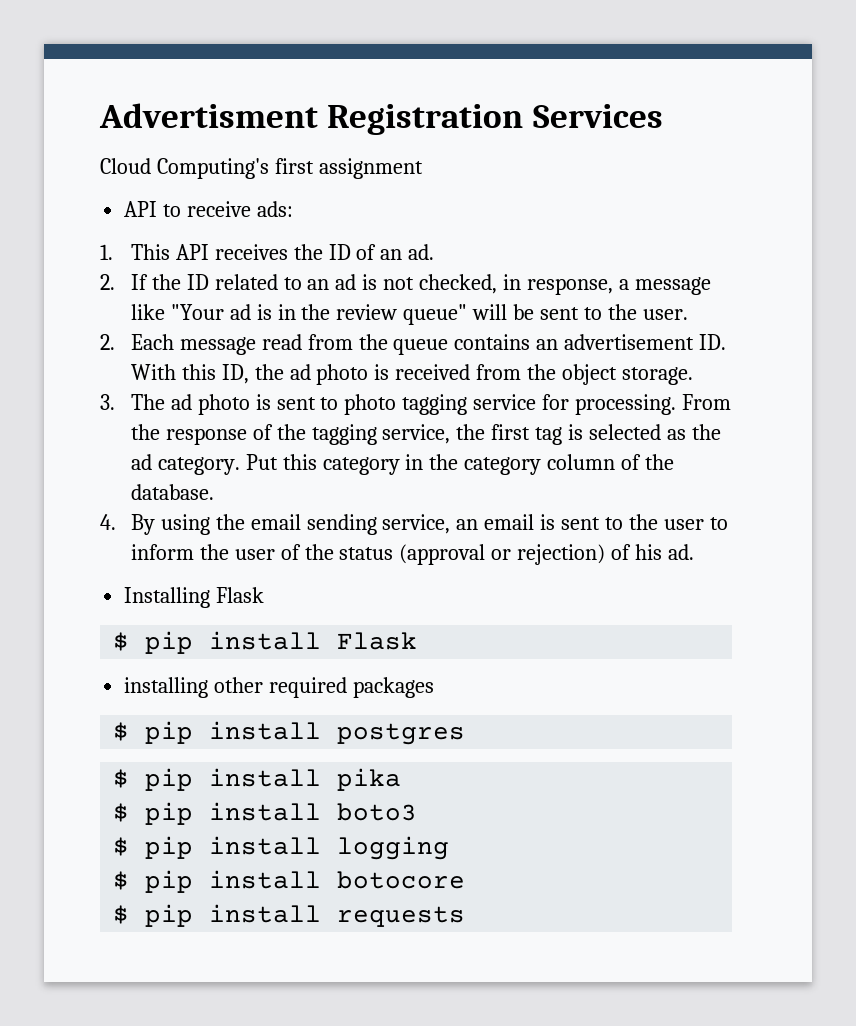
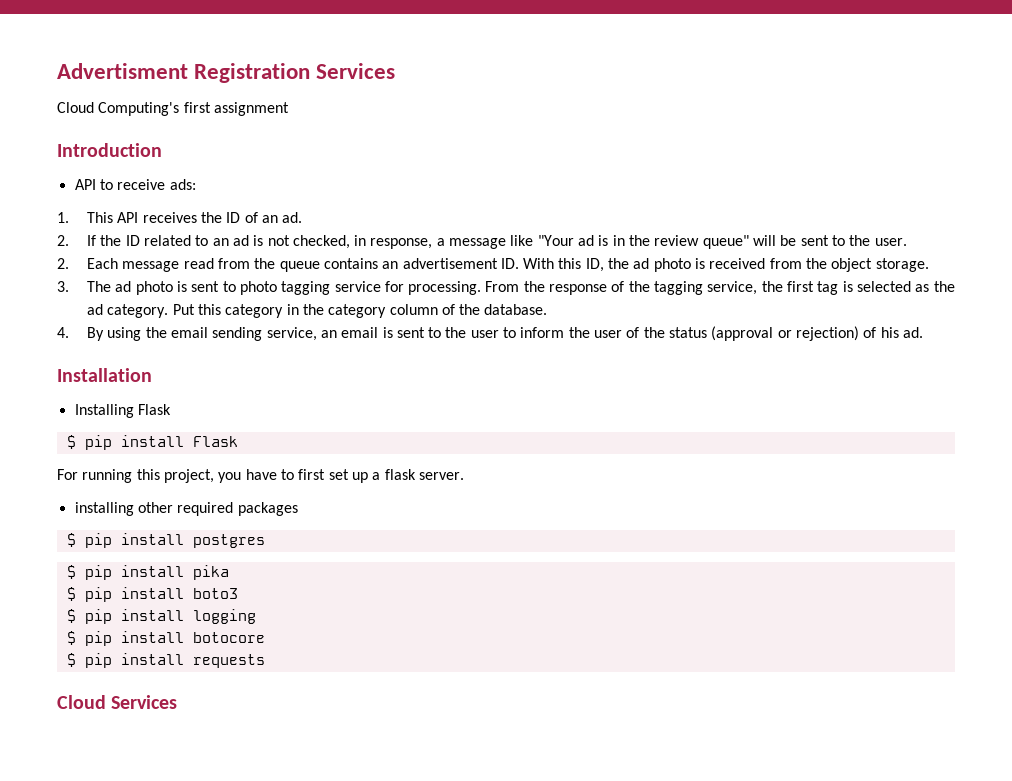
(423, 168) none -> [57,143,162,157] // Introduction
(695, 552) none -> [57,368,152,382] // Installation
(418, 641) none -> [57,469,464,483] // For running this project, you have to first set up a flask server.
(466, 916) none -> [57,695,178,709] // Cloud Services

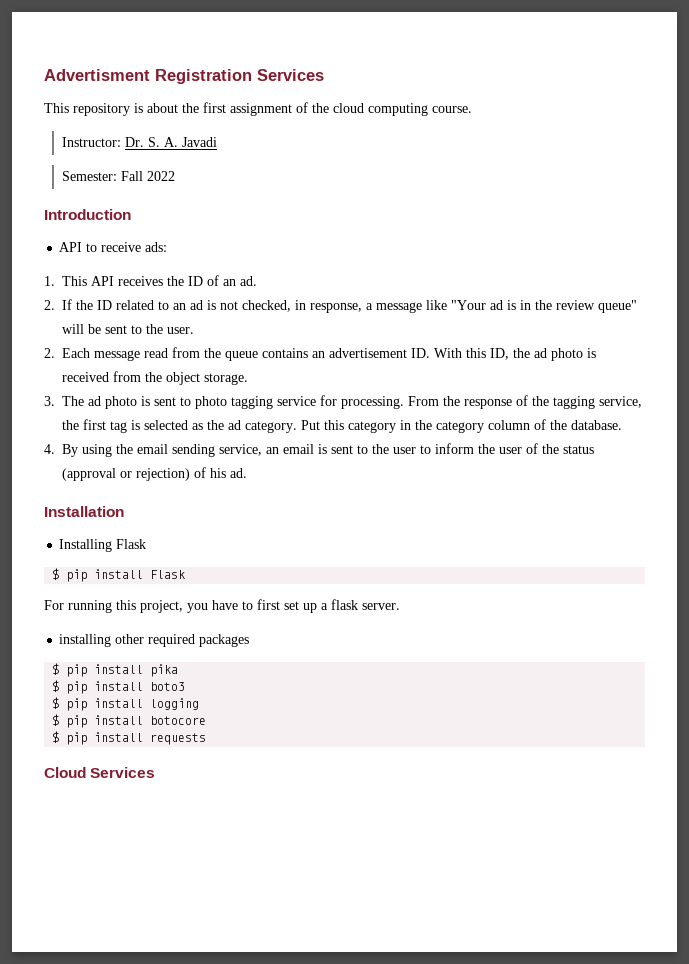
[57,102,289,116] Cloud Computing's first assignment -> [44,102,472,116] [61,137,217,147] [61,171,175,181] This repository is about the first assignment of the cloud computing course. // Instructor: Dr. S. A. Javadi // Semester: Fall 2022
[66,533,265,548] // $ pip install postgres -> (250, 640) none

